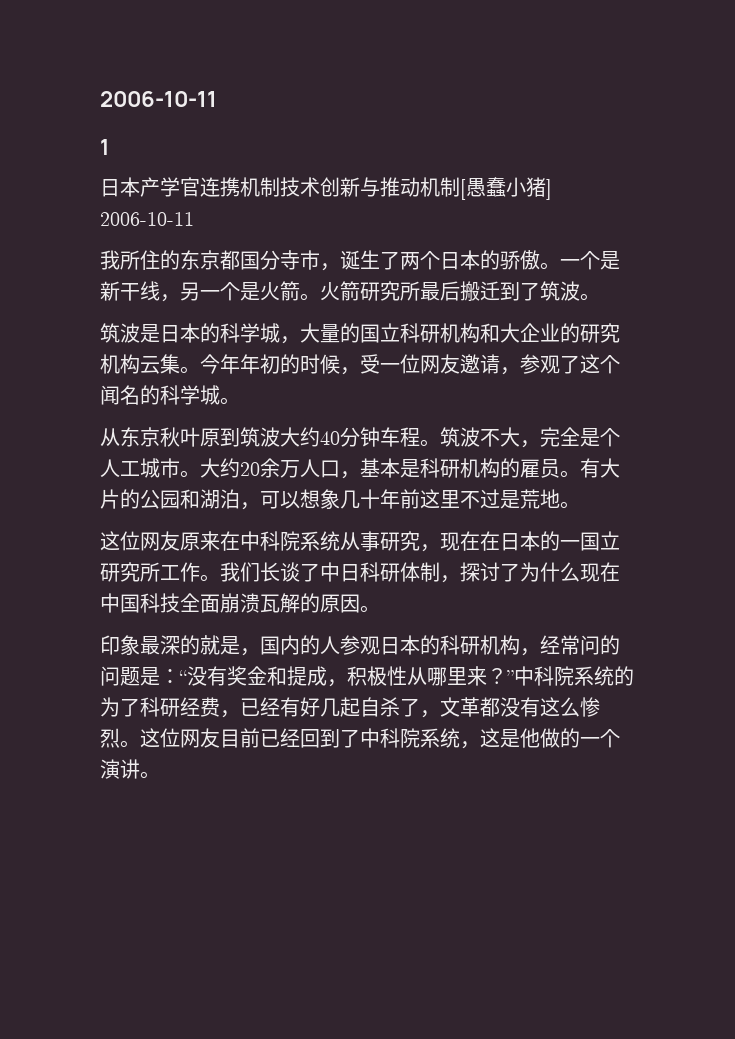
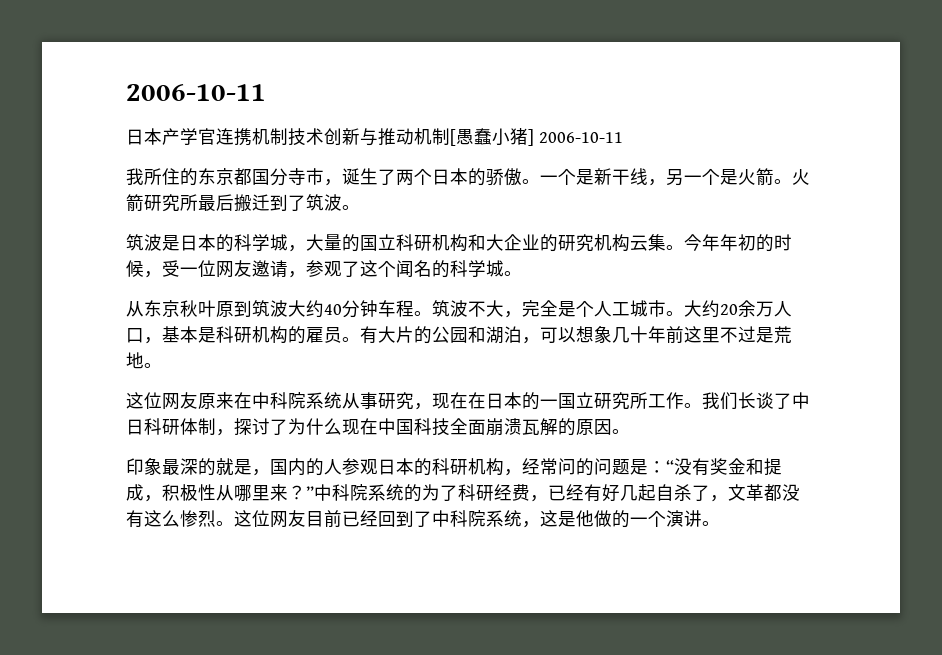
[100,91,217,107] [100,139,109,155] 2006-10-11 // 1 -> [126,84,266,101] 2006-10-11

